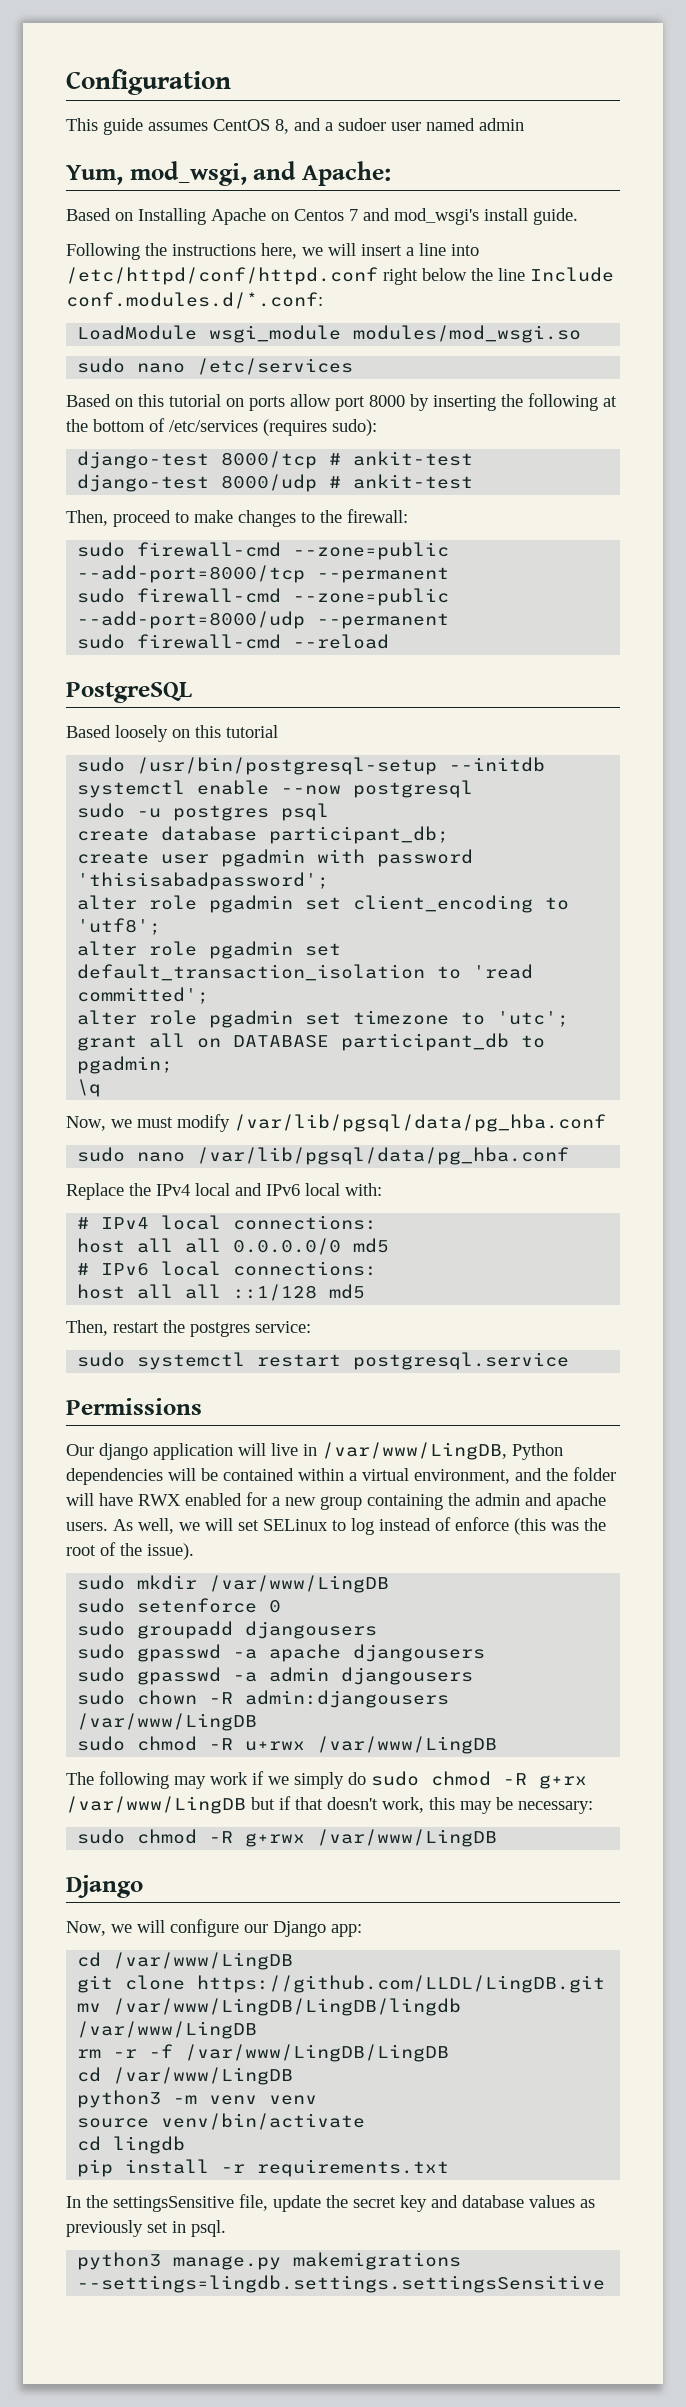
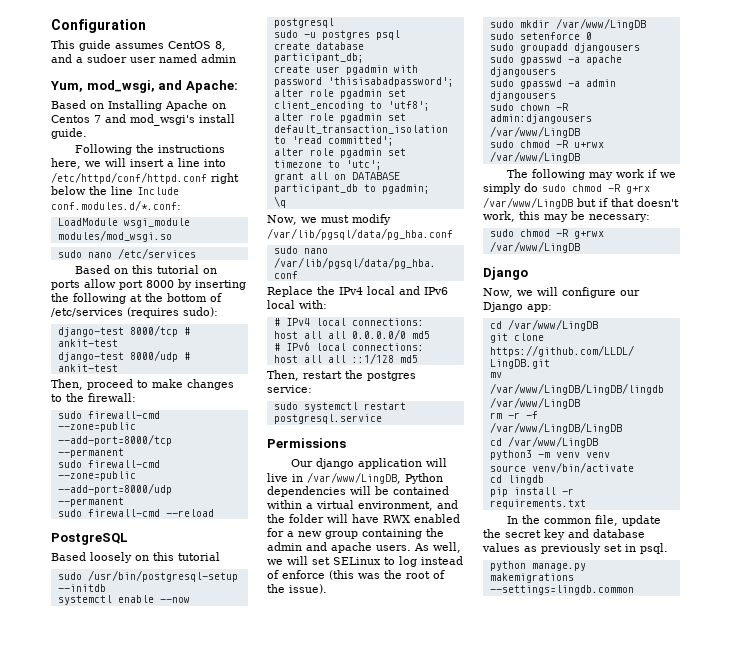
[113,2196,234,2212] settingsSensitive -> [544,518,592,524] common
[77,2252,162,2270] python3 -> [489,561,526,571] python
[77,2275,606,2293] --settings=lingdb.settings.settingsSensitive -> [489,585,634,595] --settings=lingdb.common

